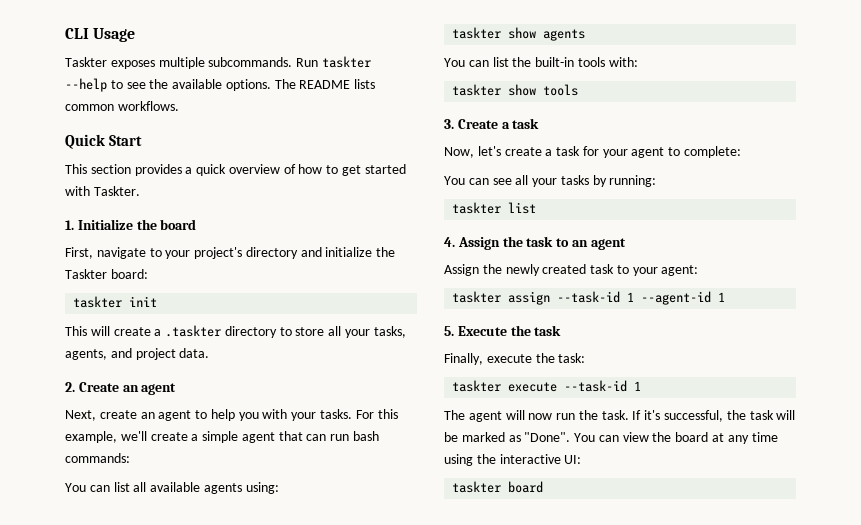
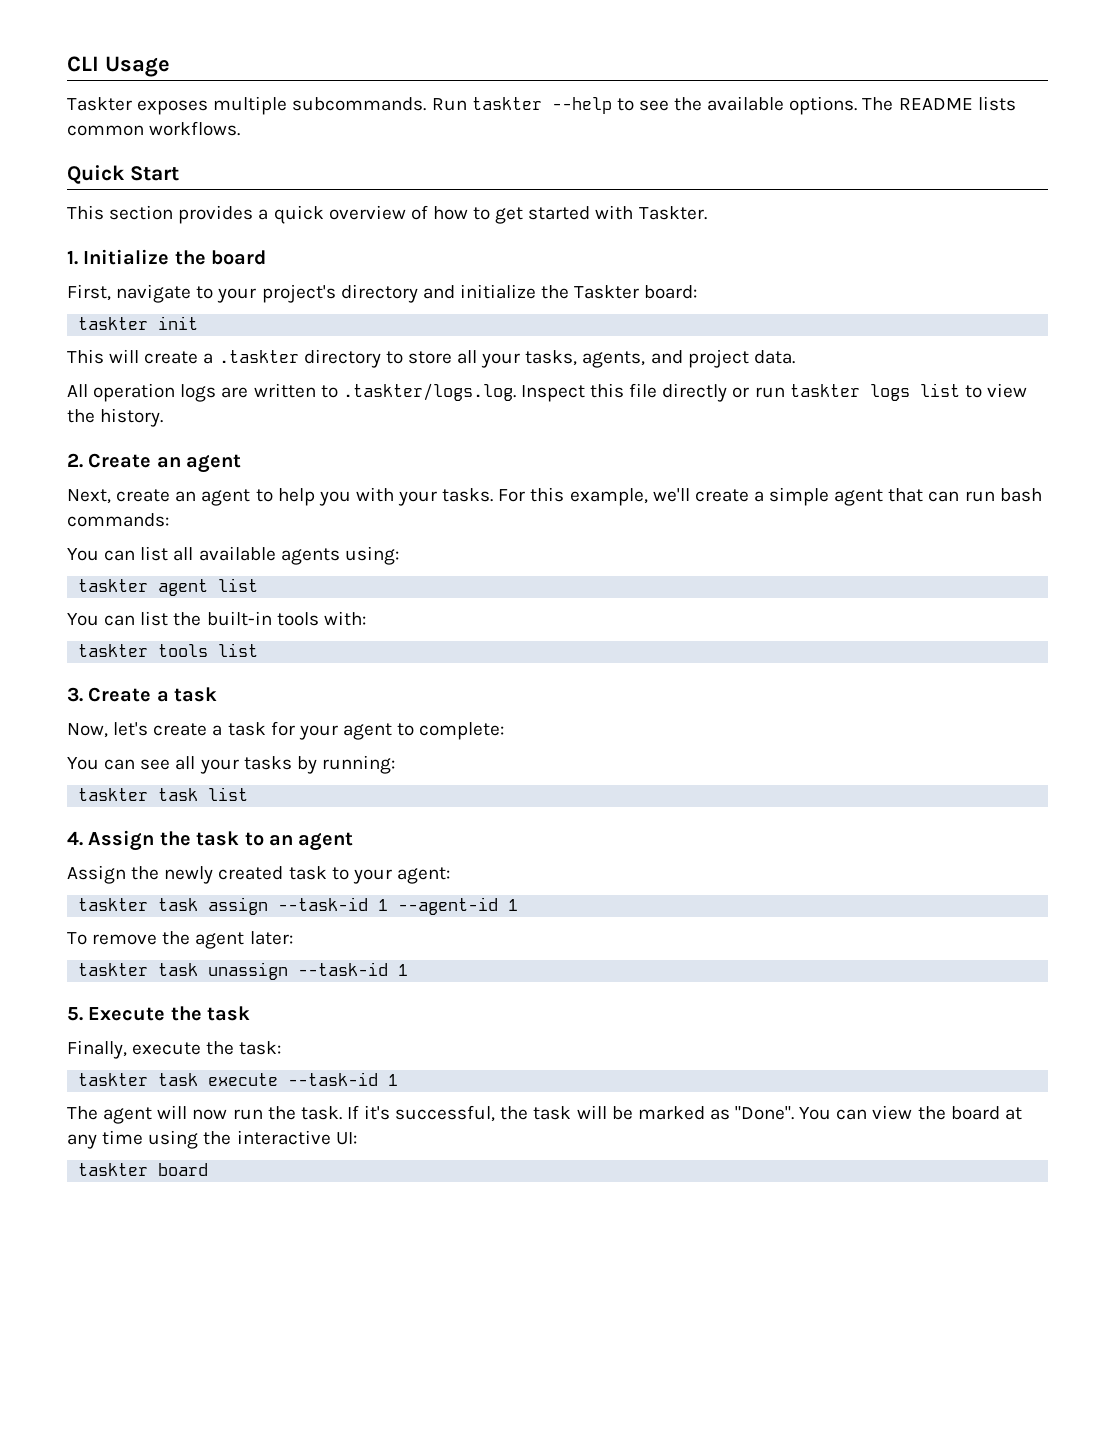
(210, 353) none -> [67,383,1027,402] [67,408,164,427] // All operation logs are written to .taskter/logs.log. Inspect this file directly or run taskter logs list to view the history.
[508,27,586,41] show agents -> [158,578,259,596] agent list
[508,84,579,96] show tools -> [158,643,259,657] tools list
(502, 208) none -> [158,788,199,801] task
(502, 297) none -> [158,898,199,911] task
(726, 297) none -> [67,931,293,949] [78,962,409,980] // To remove the agent later: // taskter task unassign --task-id 1
(502, 386) none -> [158,1073,199,1086] task

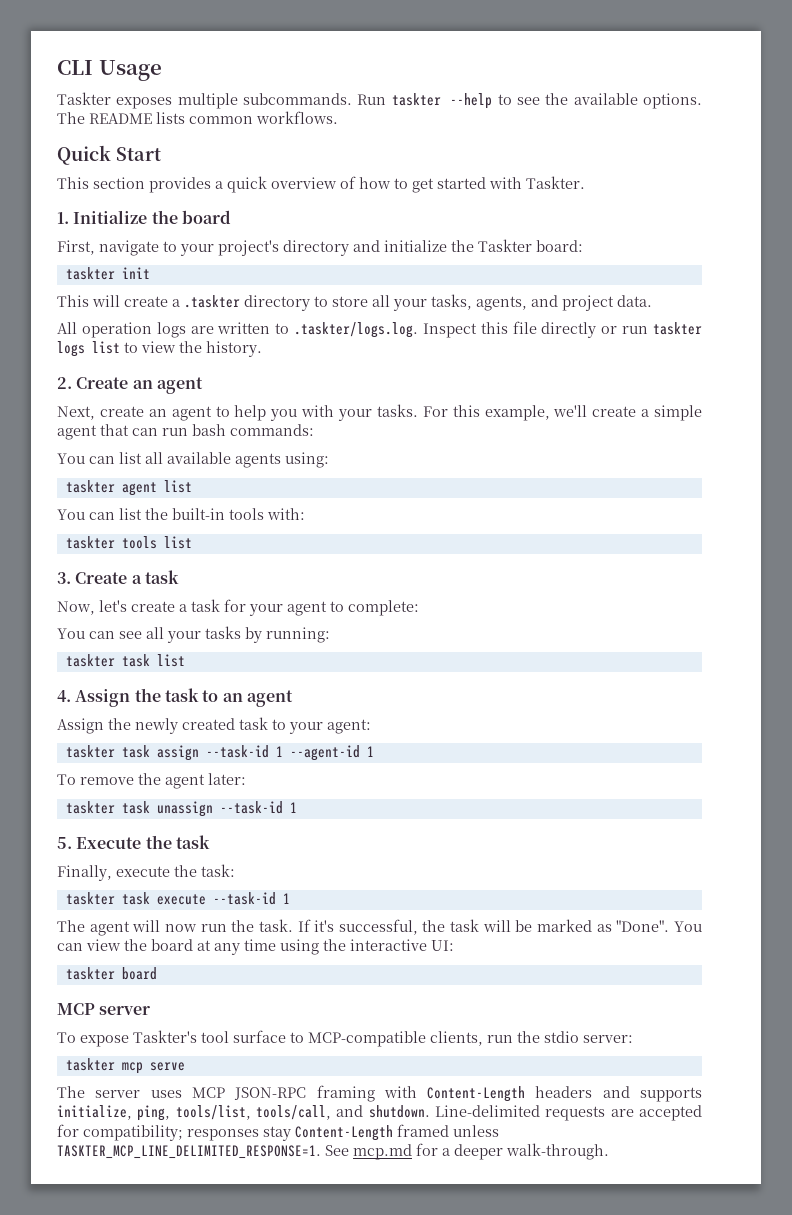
(209, 1169) none -> [57,1003,151,1015] [57,1030,633,1047] [65,1058,185,1074] [57,1085,702,1102] [57,1105,702,1121] [57,1124,499,1141] [57,1143,609,1160] // MCP server // To expose Taskter's tool surface to MCP-compatible clients, run the stdio server: // taskter mcp serve // The server uses MCP JSON-RPC framing with Content-Length headers and supports initialize, ping, tools/list, tools/call, and shutdown. Line-delimited requests are accepted for compatibility; responses stay Content-Length framed unless TASKTER_MCP_LINE_DELIMITED_RESPONSE=1. See mcp.md for a deeper walk-through.

